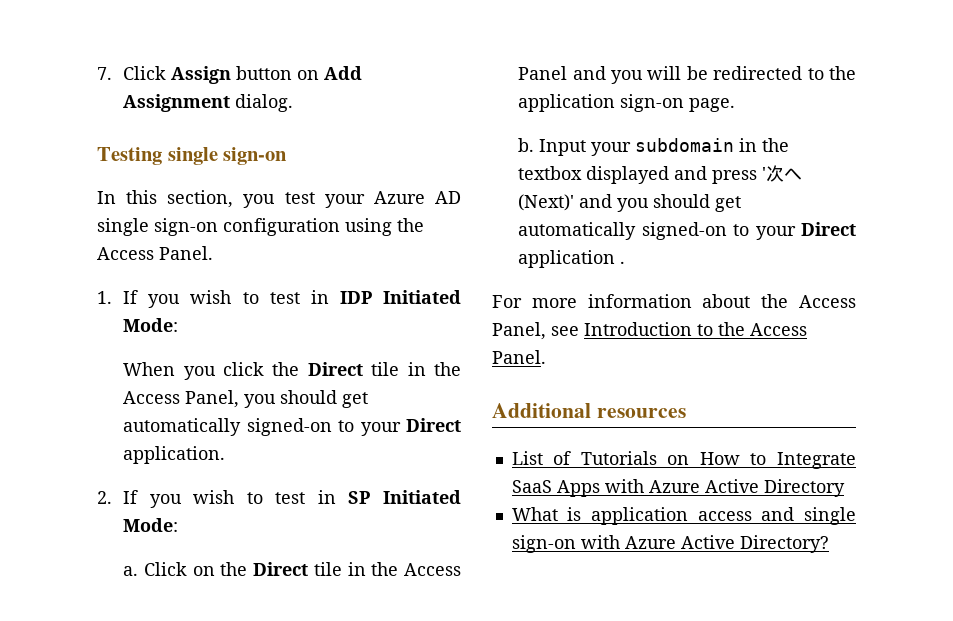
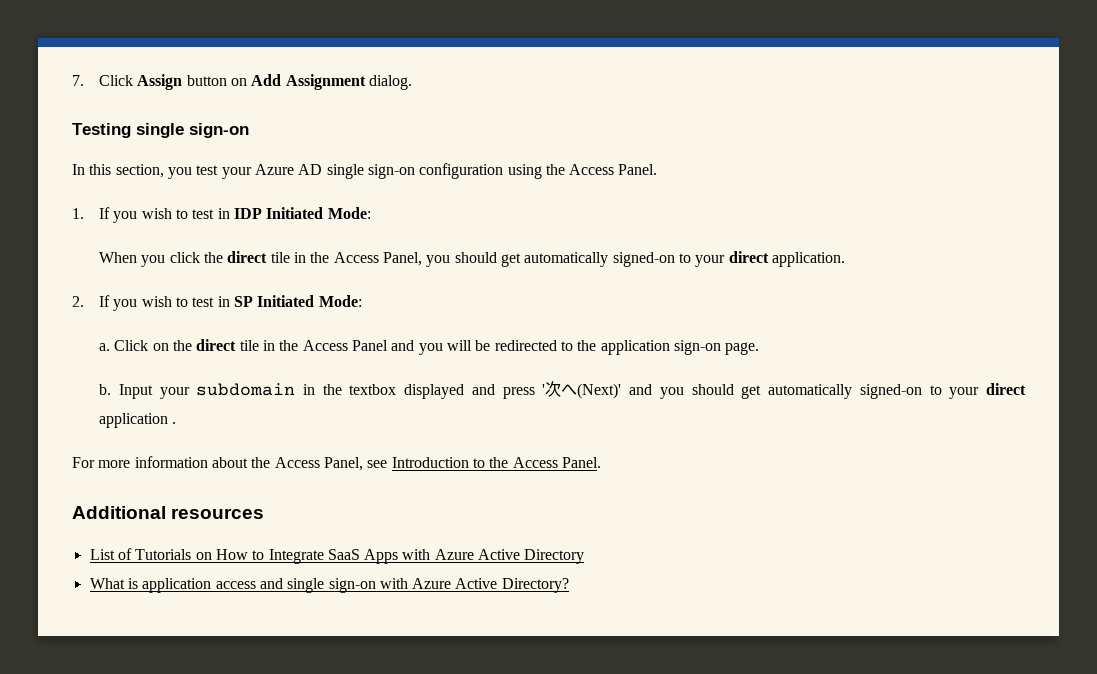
[307,362,363,376] Direct -> [227,251,268,263] direct
[406,418,461,432] Direct -> [728,251,769,263] direct
[253,562,309,576] Direct -> [196,339,237,351] direct
[801,222,856,236] Direct -> [985,383,1026,395] direct

